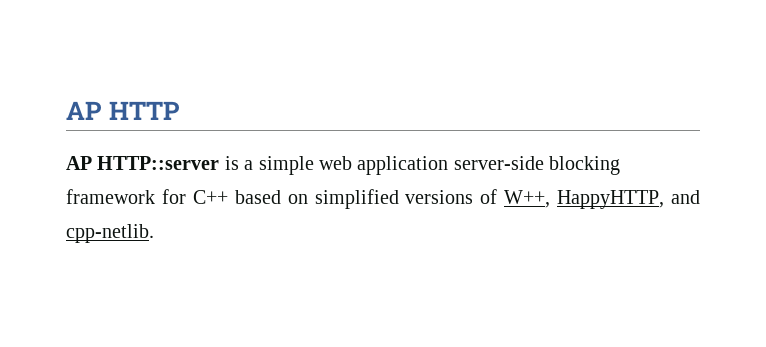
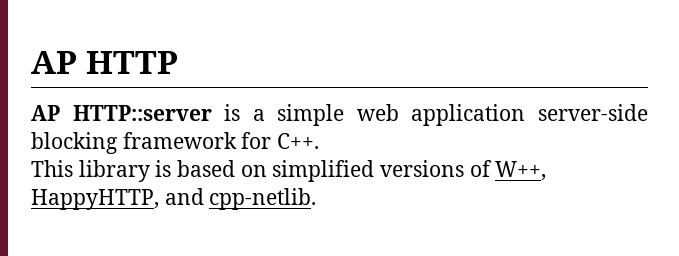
[192,190,228,204] C++ -> [277,133,320,149] [31,160,172,182] C++. // This library is

